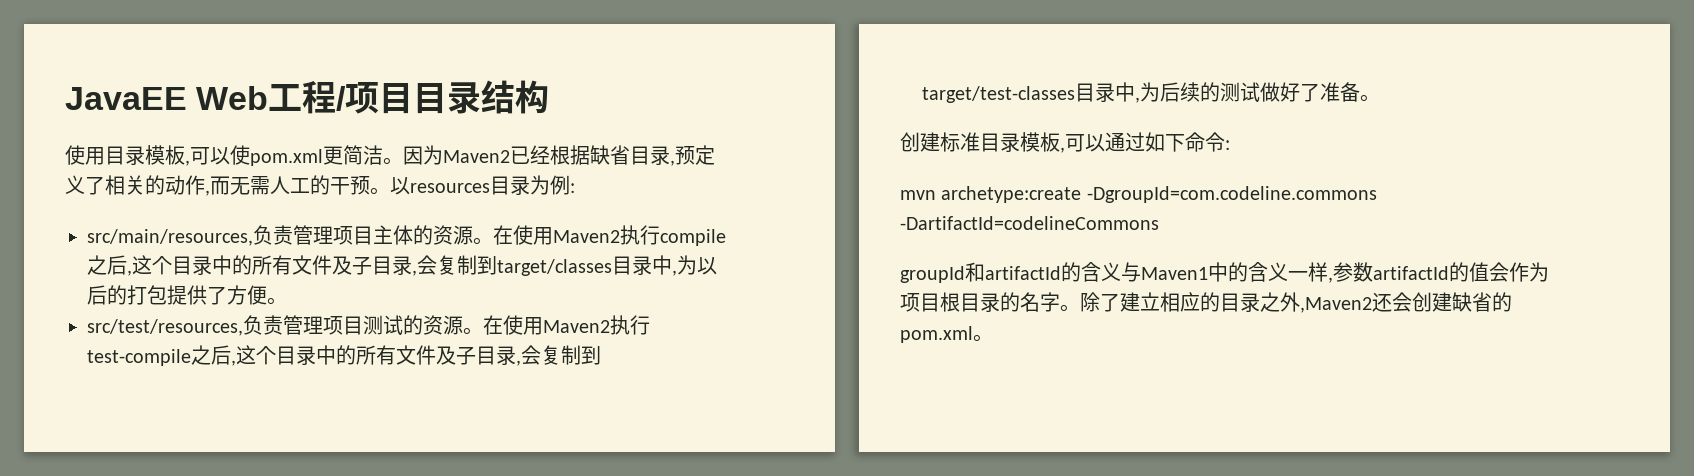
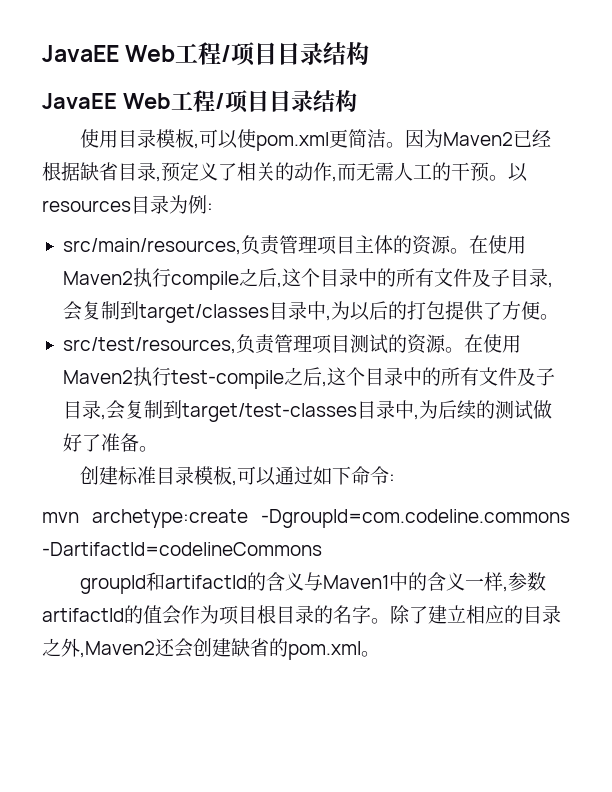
[65,80,550,114] JavaEE Web工程/项目目录结构 -> [42,42,370,66] [42,90,357,113] JavaEE Web工程/项目目录结构 // JavaEE Web工程/项目目录结构

